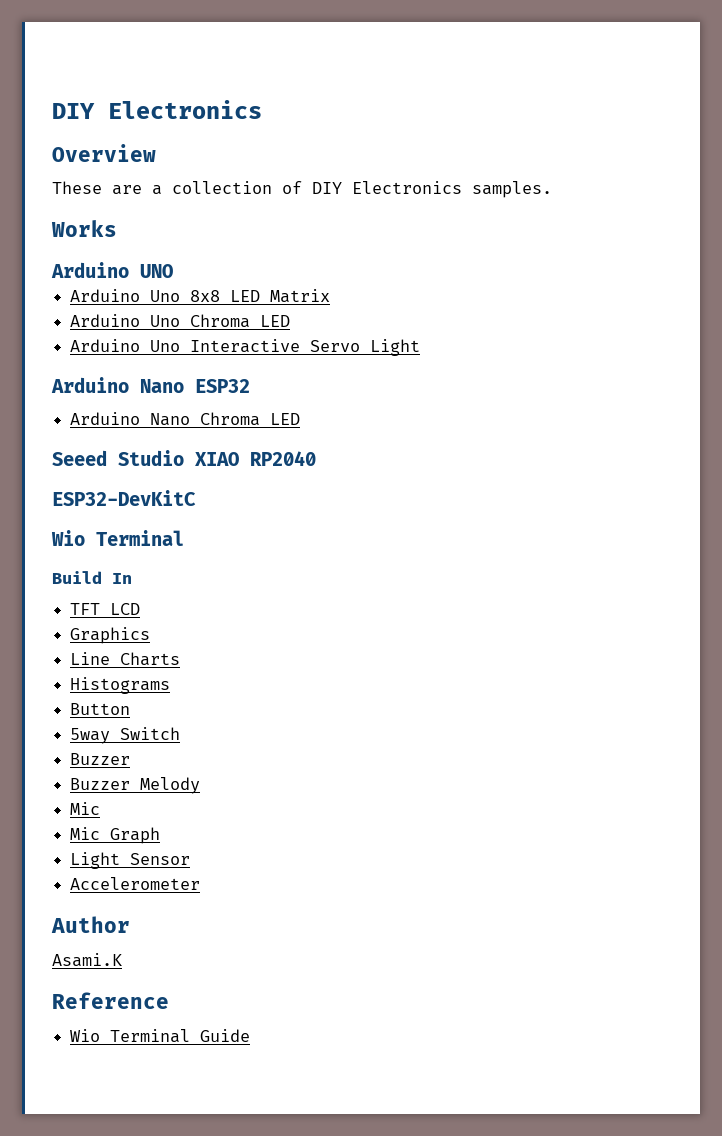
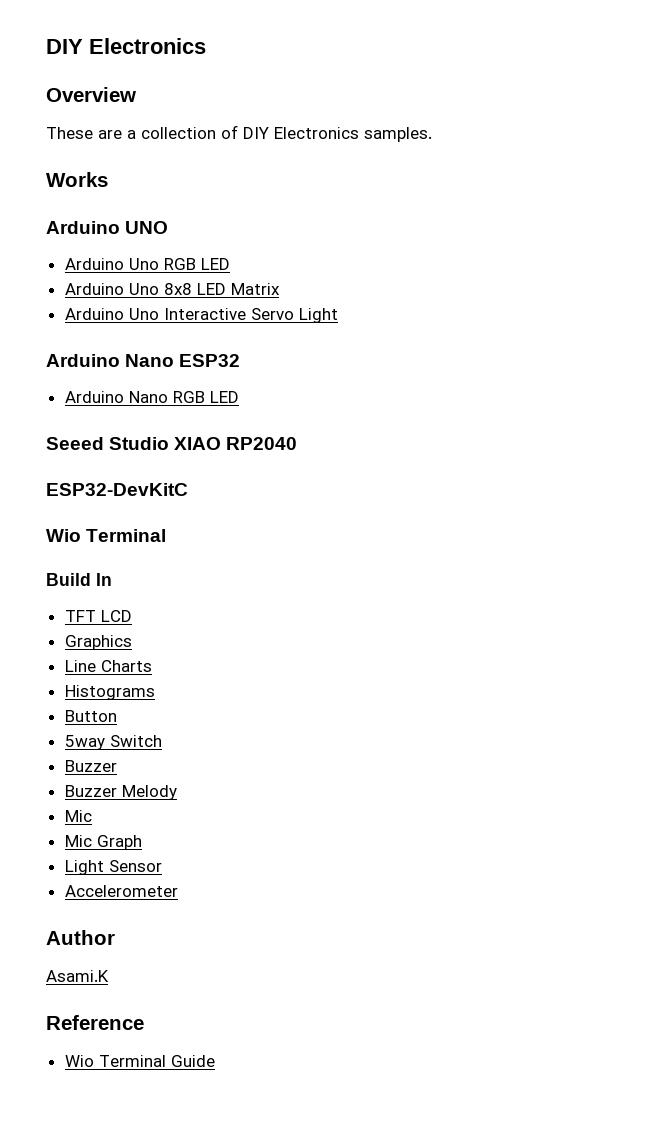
(173, 271) none -> [64,258,230,270] // Arduino Uno RGB LED
[70,314,291,328] // Arduino Uno Chroma LED -> (280, 289) none
[200,412,261,426] Chroma -> [172,391,205,403] RGB

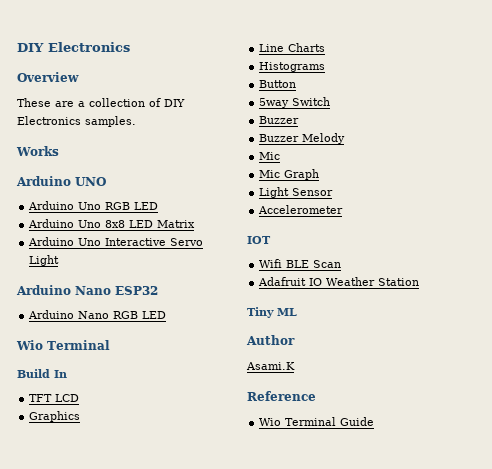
[46,437,298,450] [46,483,188,496] // Seeed Studio XIAO RP2040 // ESP32-DevKitC -> (167, 315) none
(178, 891) none -> [247,236,271,244] [259,259,342,268] [258,277,420,286] [247,307,297,318] // IOT // Wifi BLE Scan // Adafruit IO Weather Station // Tiny ML

